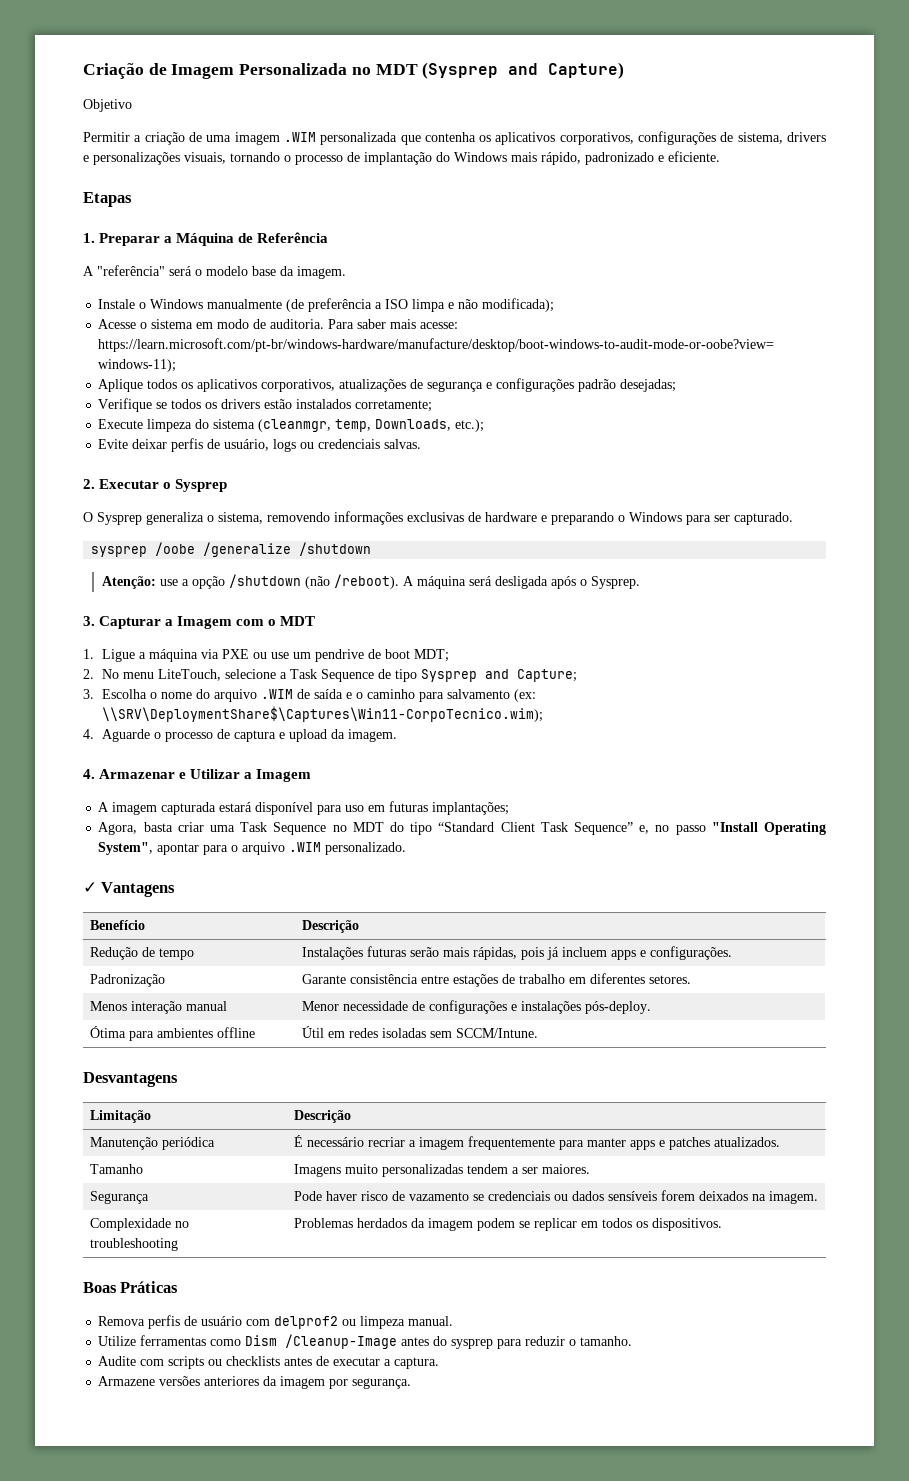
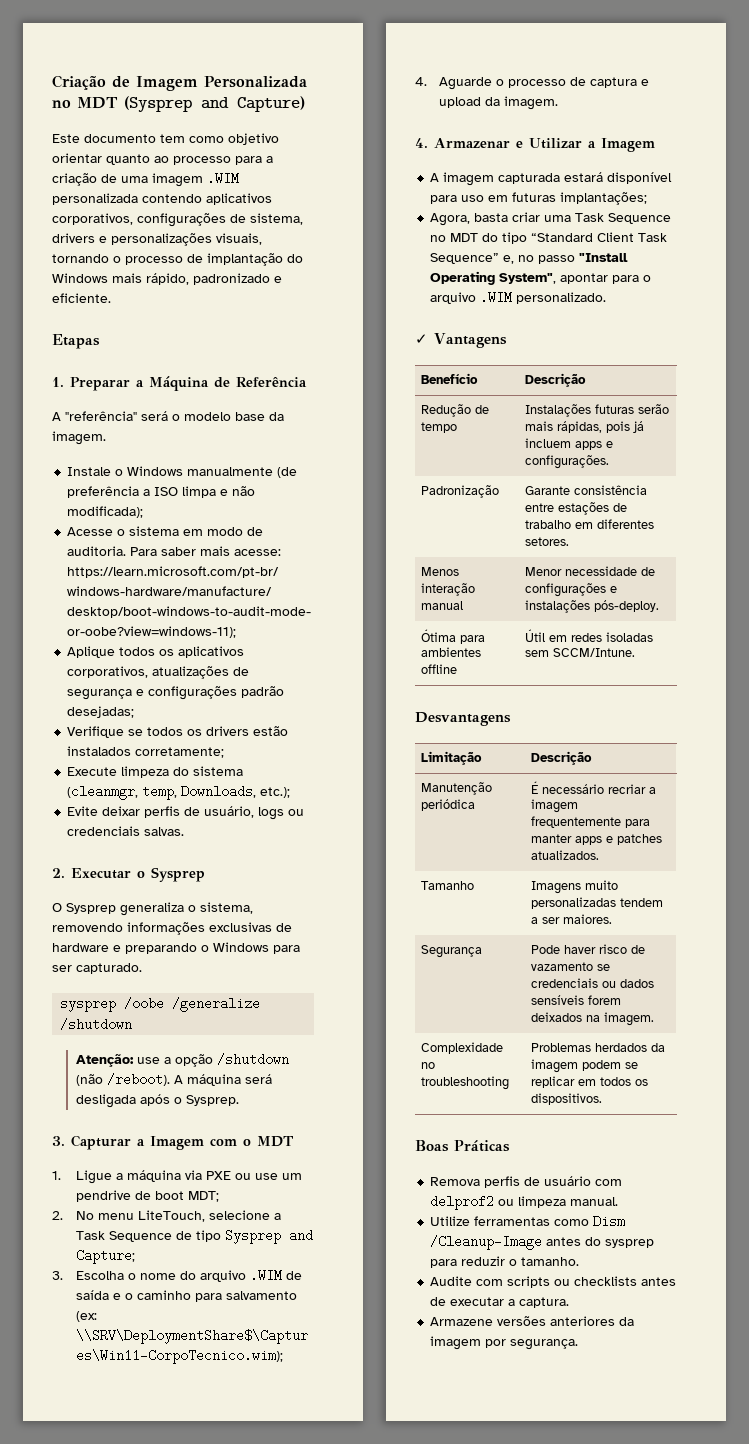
[83,99,132,112] [83,132,130,142] Objetivo // Permitir -> [52,133,279,145] [52,153,262,165] Este documento tem como objetivo orientar quanto ao processo para
[400,132,492,145] que contenha os -> [142,194,202,203] contendo

